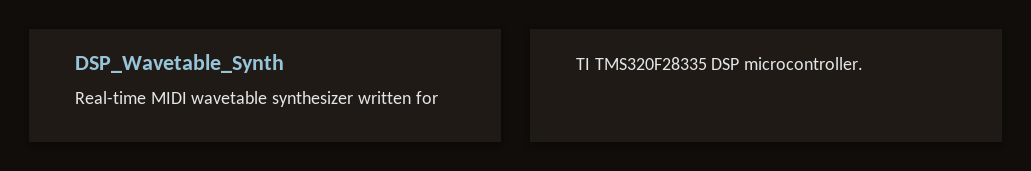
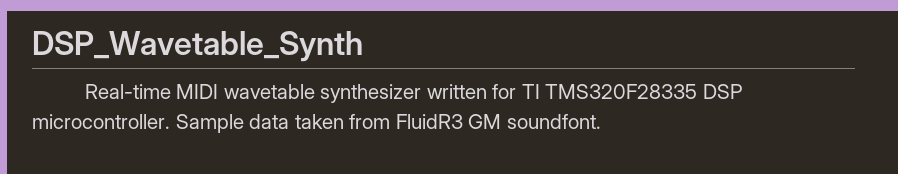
(864, 63) none -> [175,114,601,133] Sample data taken from FluidR3 GM soundfont.

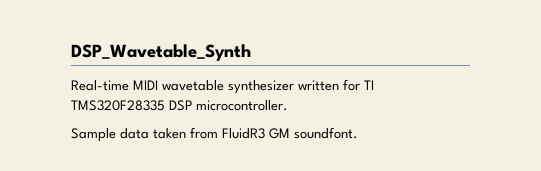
(170, 121) none -> (288, 105) //

